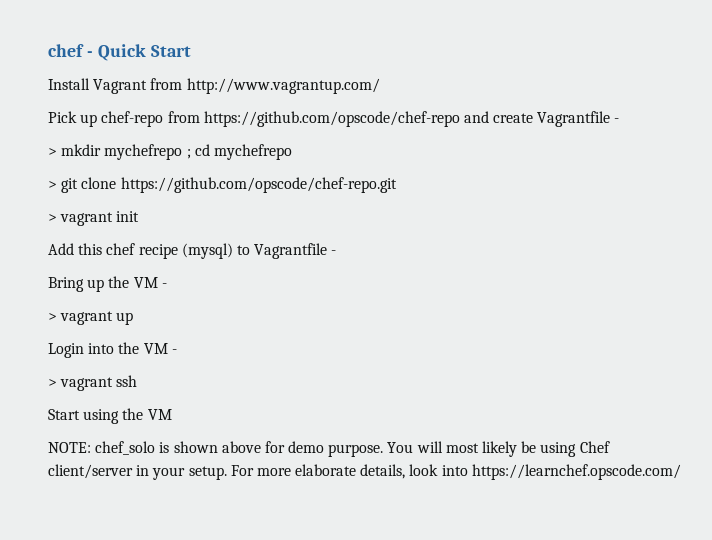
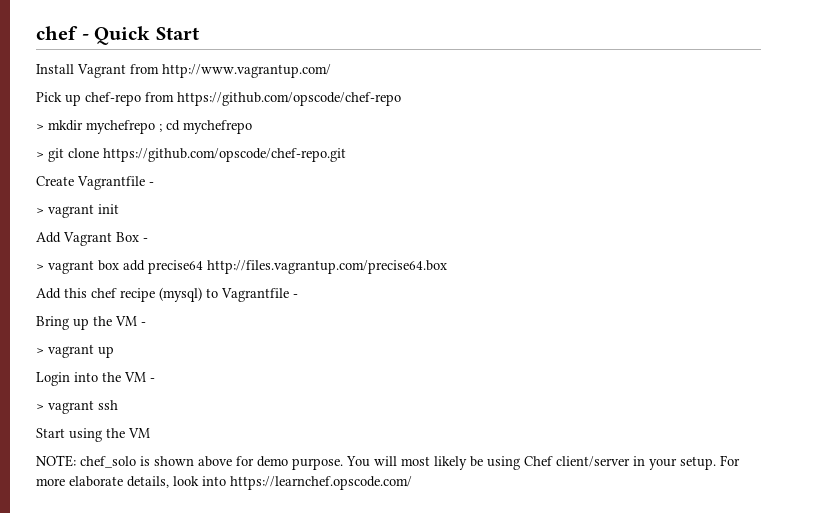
[463,111,620,127] and create Vagrantfile - -> (401, 99) none
(397, 185) none -> [36,176,154,190] // Create Vagrantfile -
(140, 216) none -> [36,232,148,246] [36,260,447,274] // Add Vagrant Box - // > vagrant box add precise64 http://files.vagrantup.com/precise64.box

